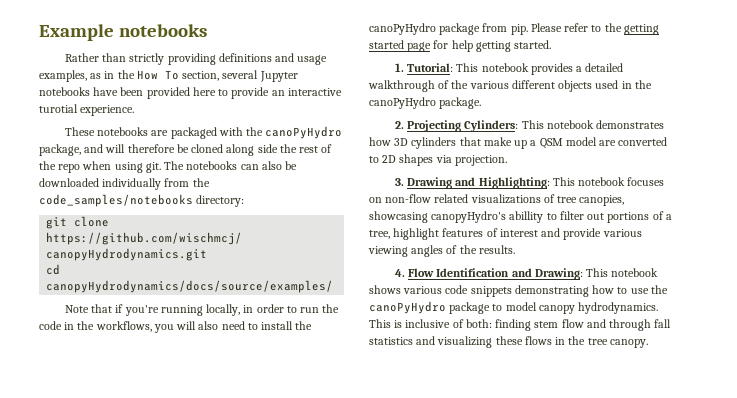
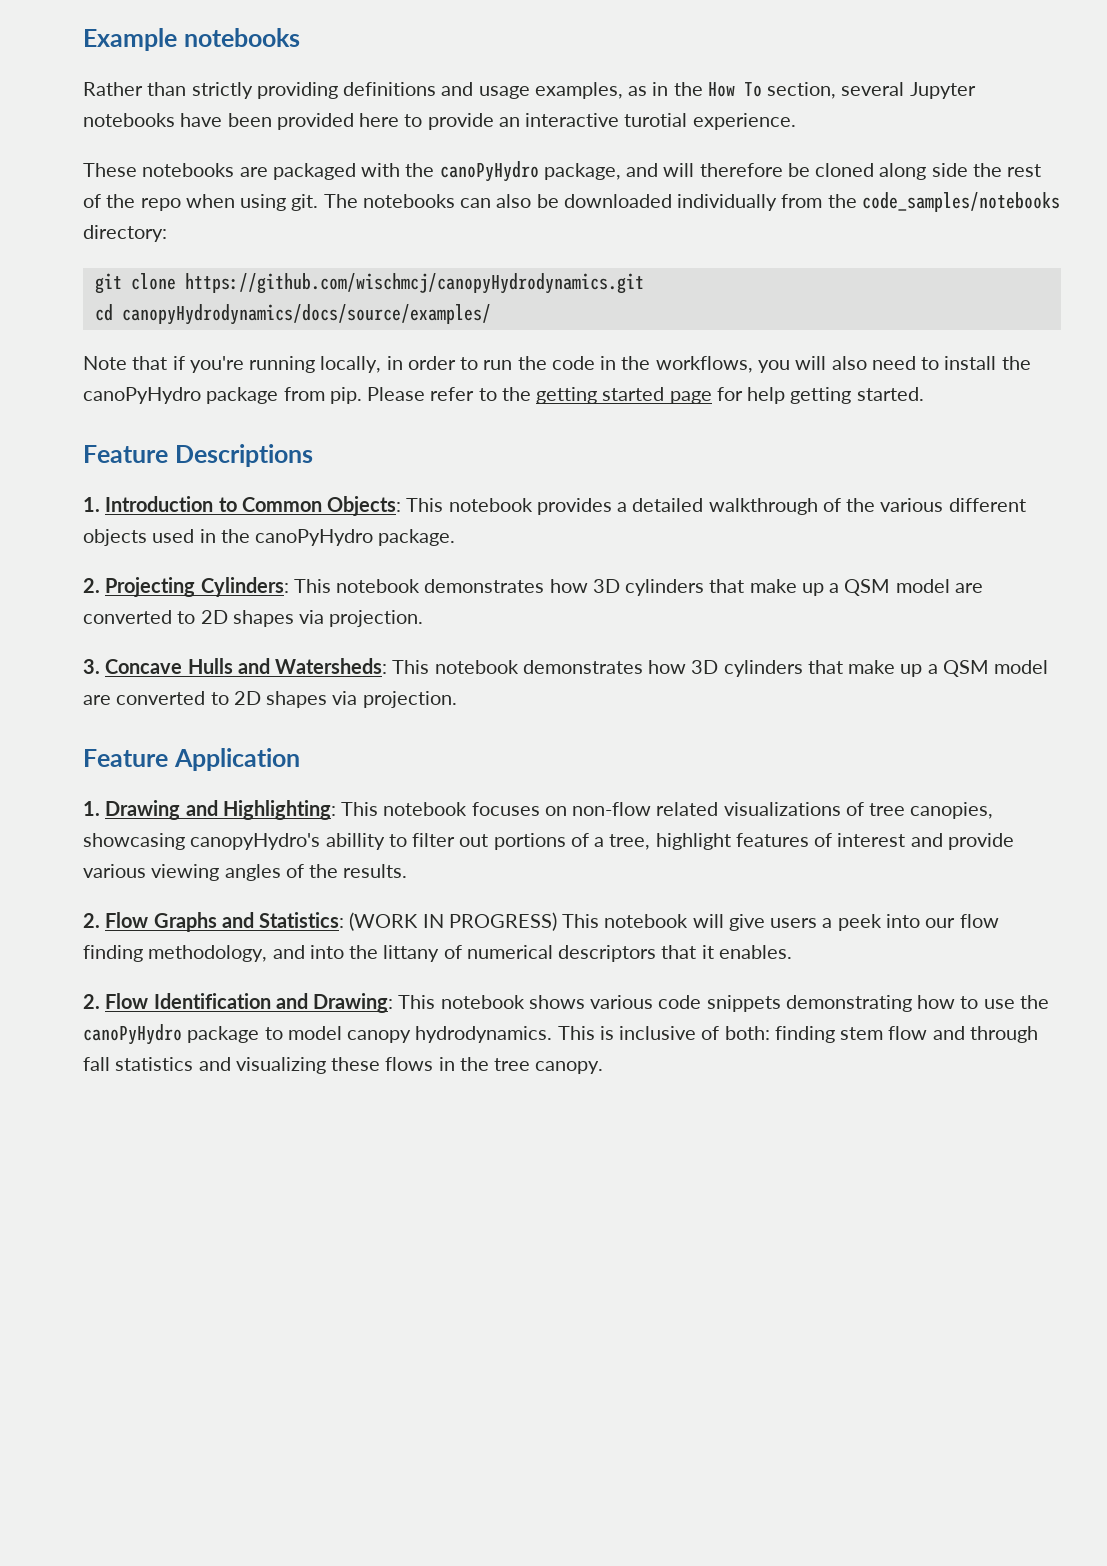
[394,63,454,72] // 1. Tutorial: -> [83,444,313,467] [83,496,402,516] // Feature Descriptions // 1. Introduction to Common Objects:
(404, 182) none -> [105,658,1049,677] [83,691,457,708] [83,748,300,771] [83,801,100,816] Concave Hulls and Watersheds: This notebook demonstrates how 3D cylinders that make up a QSM model are converted to 2D shapes via projection. // Feature Application // 1.
[394,269,405,277] 4. -> [83,912,999,932] [83,945,792,962] [83,994,100,1009] 2. Flow Graphs and Statistics: (WORK IN PROGRESS) This notebook will give users a peek into our flow finding methodology, and into the littany of numerical descriptors that it enables. // 2.

